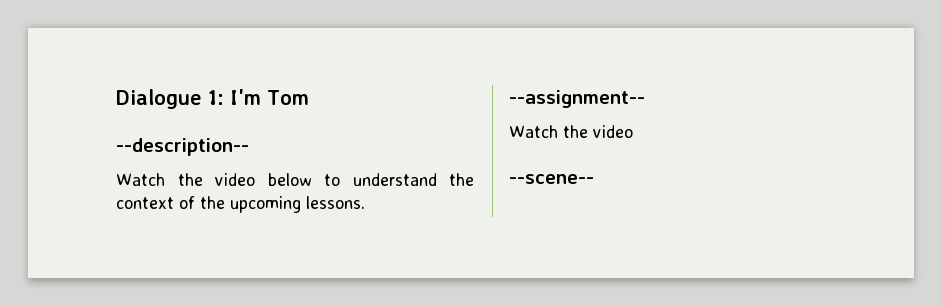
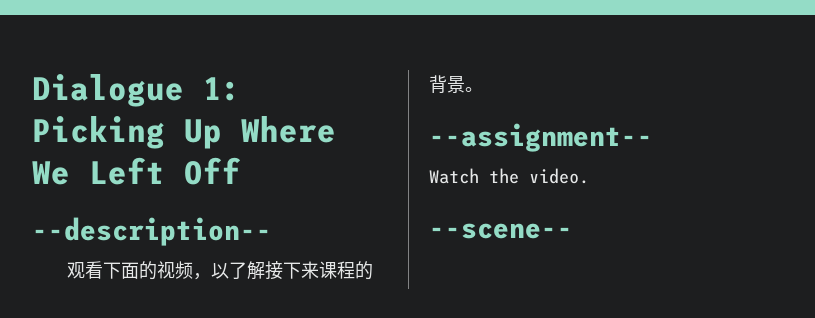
[230,89,309,105] [116,138,249,156] [116,173,474,186] [116,196,365,213] I'm Tom // --description-- // Watch the video below to understand the context of the upcoming lessons. -> [32,116,336,149] [32,157,241,185] [32,217,272,246] [67,261,374,280] [429,75,483,93] Picking Up Where We Left Off // --description-- // 观看下面的视频，以了解接下来课程的背景。
[593,125,633,138] video -> [529,168,589,184] video.

